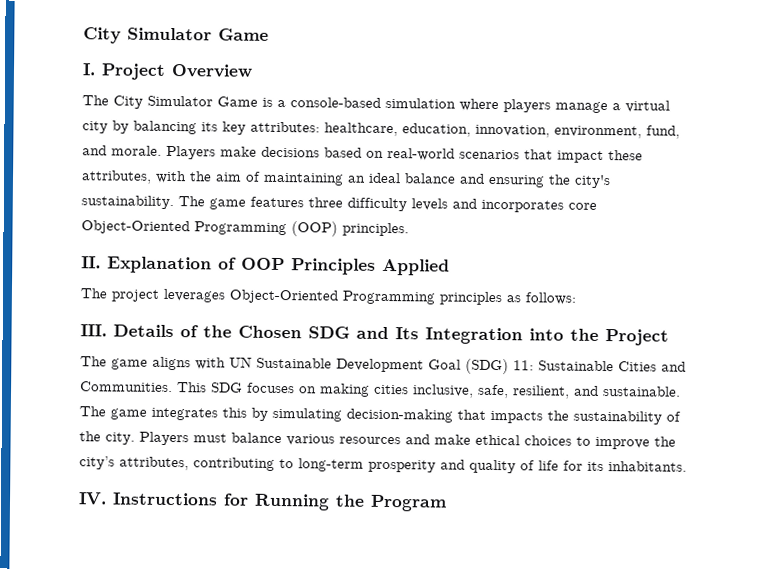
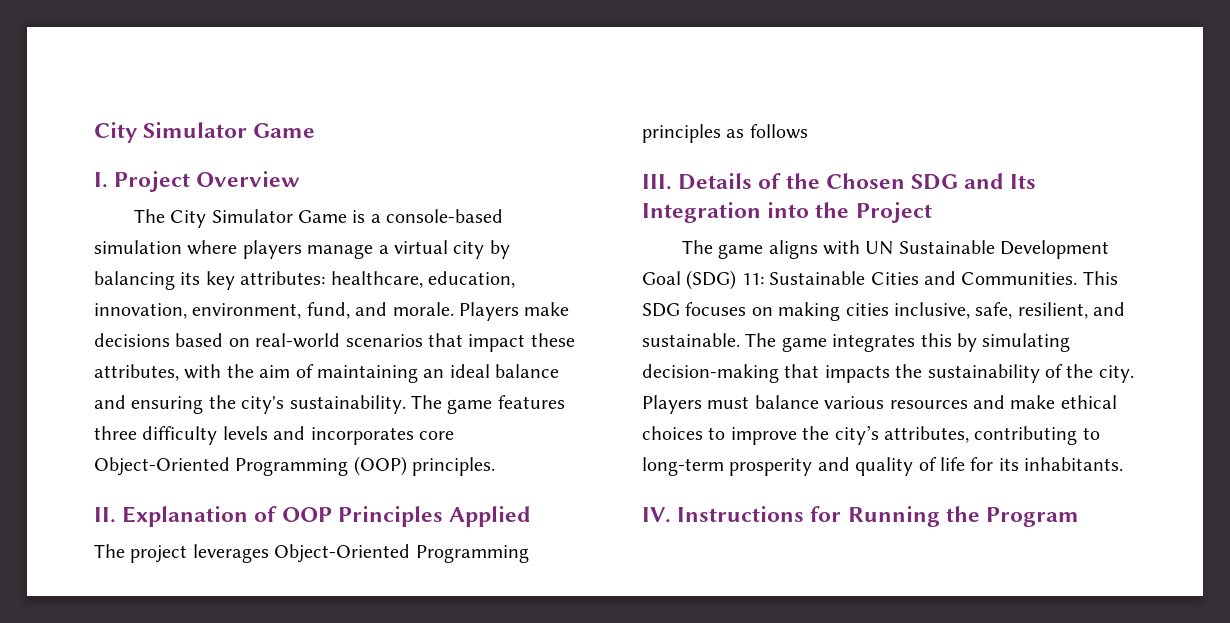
[525,292,576,305] follows: -> [749,124,808,139] follows

